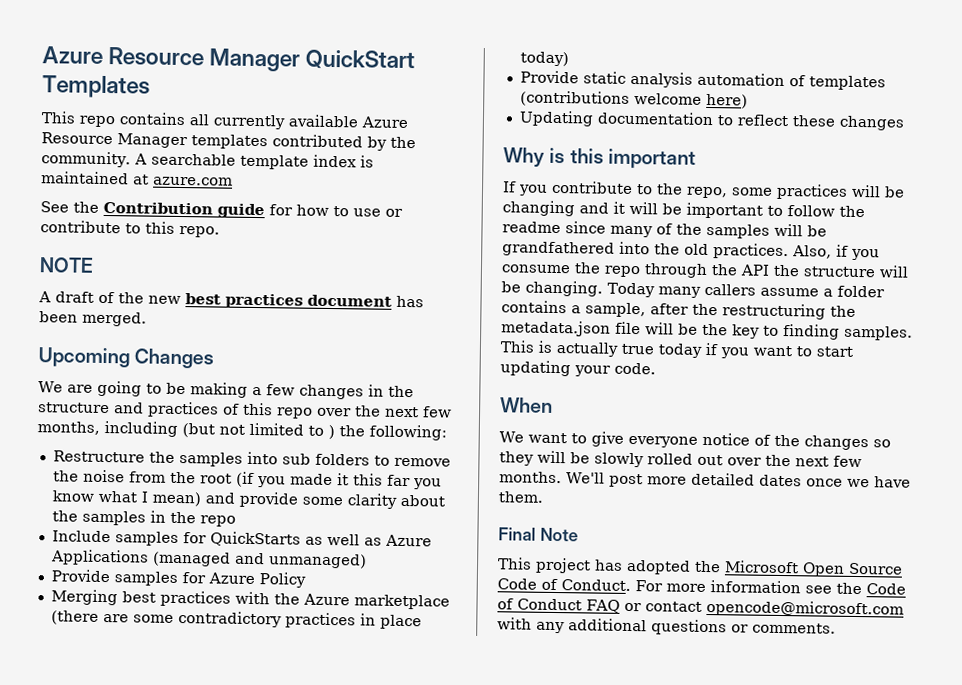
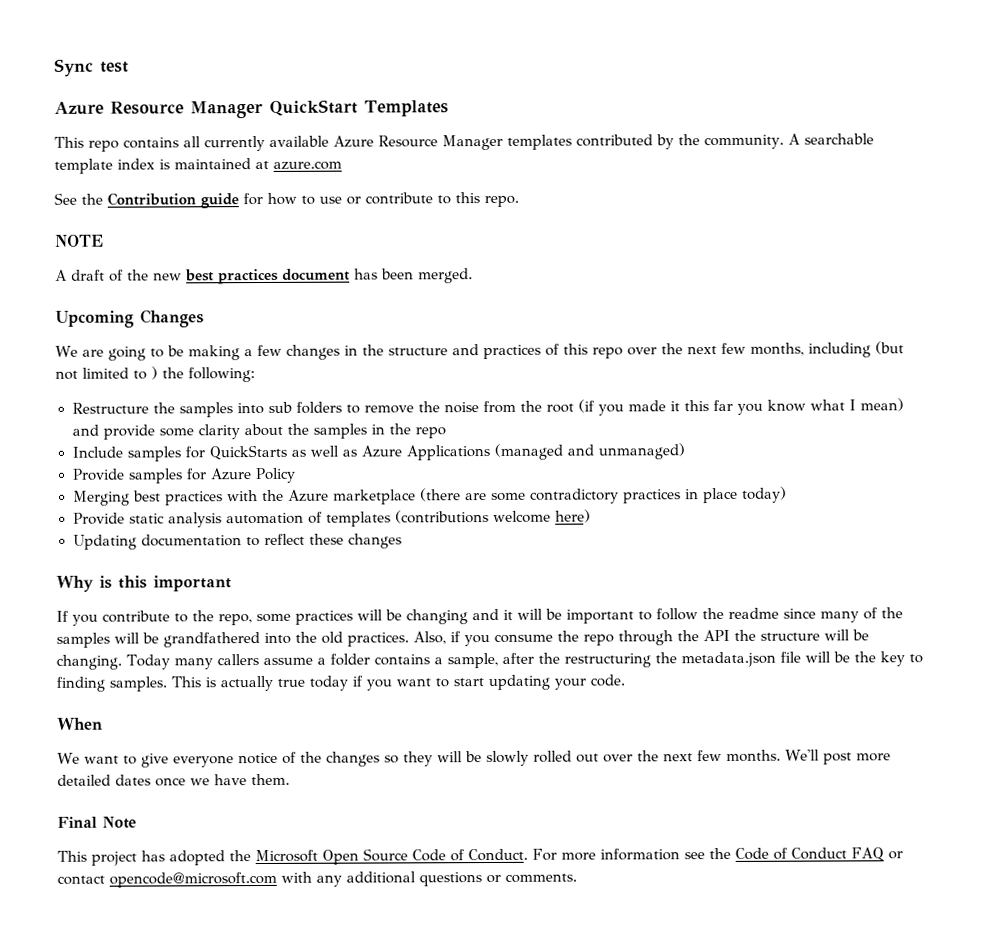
(42, 55) none -> [54,58,129,77] Sync test //

